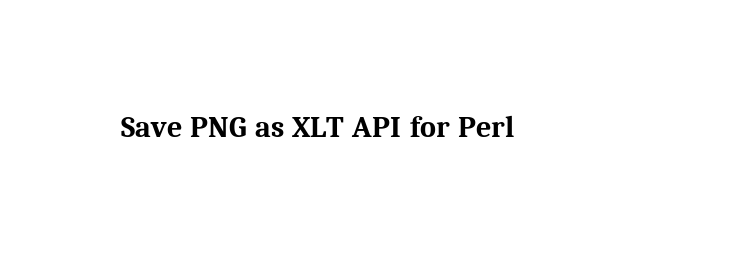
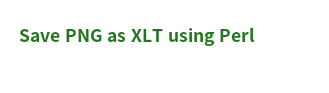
[351,116,450,137] API for -> [167,28,215,46] using

